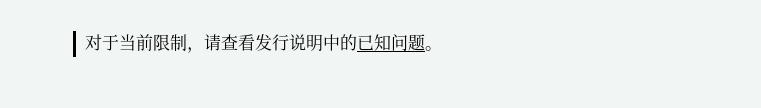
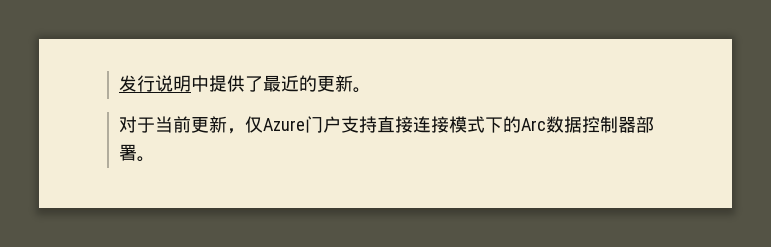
[85,34,426,53] 对于当前限制，请查看发行说明中的已知问题 -> [119,75,372,93] [119,116,655,134] [119,144,138,161] 发行说明中提供了最近的更新。 // 对于当前更新，仅Azure门户支持直接连接模式下的Arc数据控制器部署

